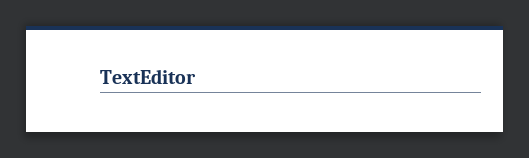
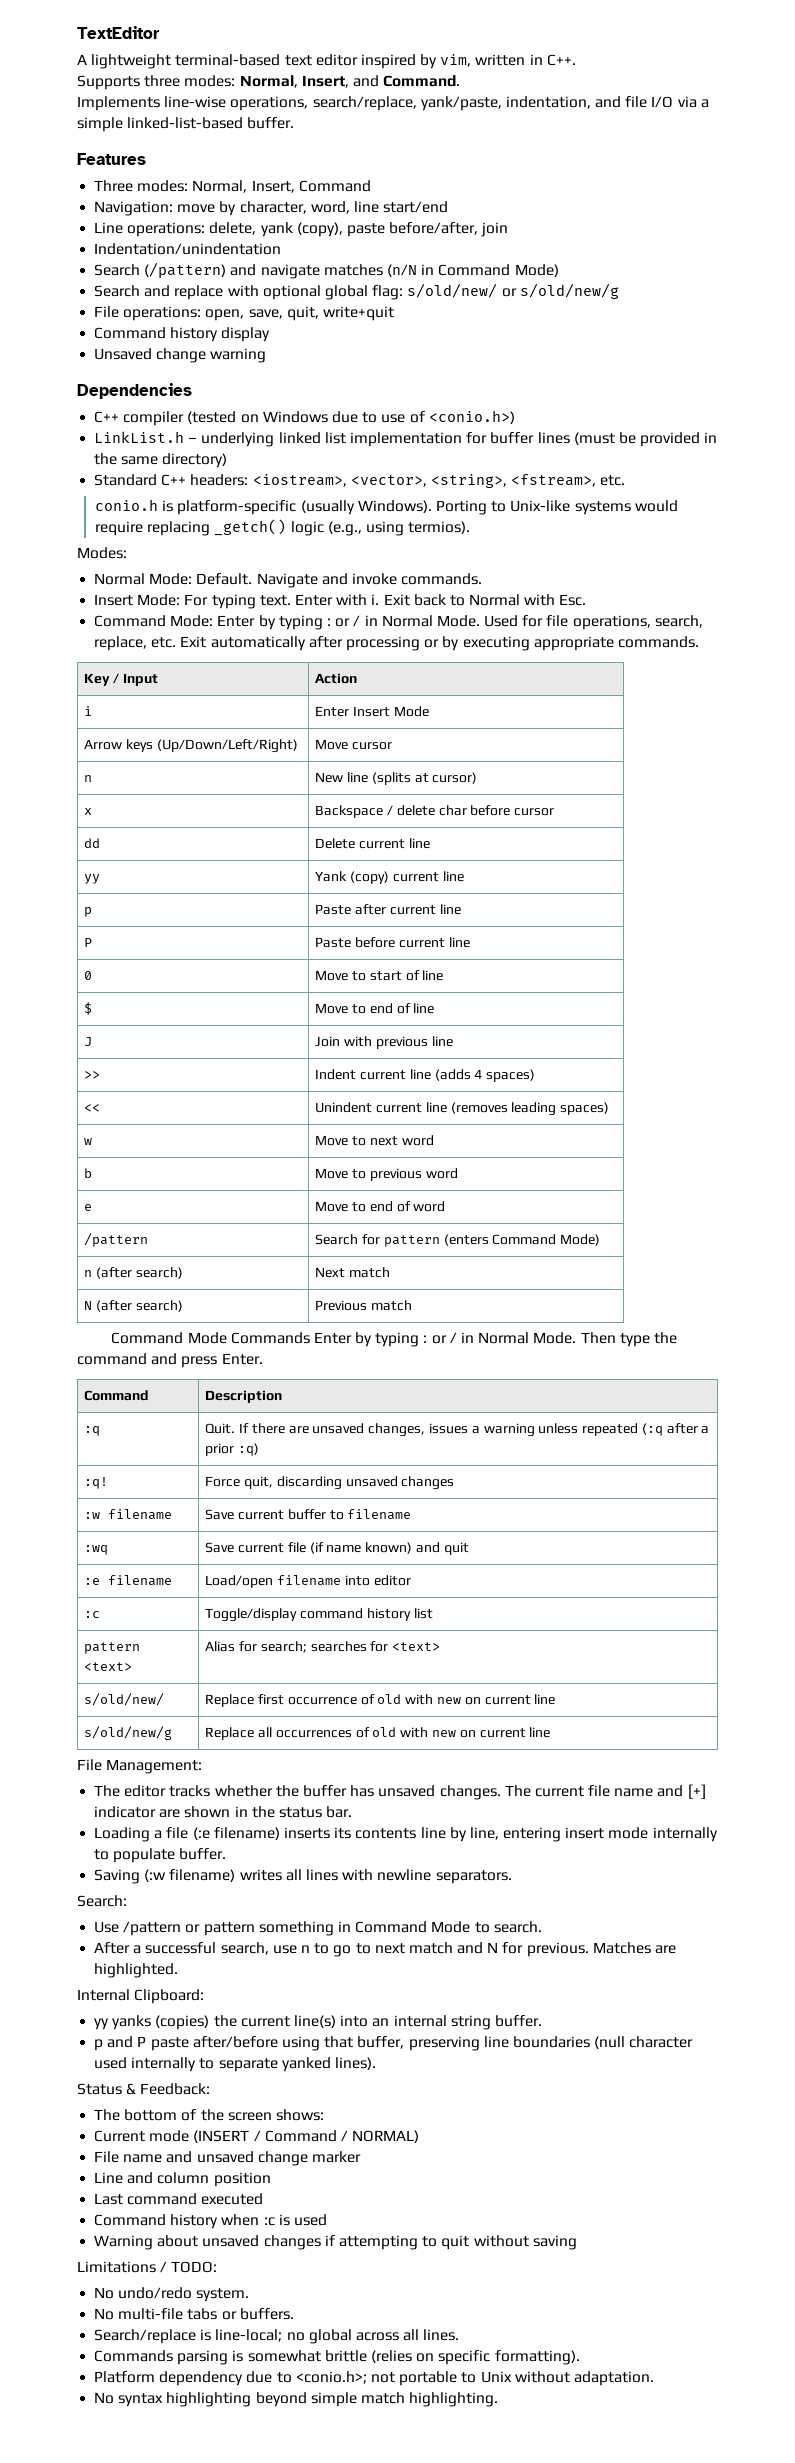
(196, 76) none -> [77,54,576,69] [77,75,461,90] [77,96,709,111] [77,117,295,132] [77,153,146,165] [94,180,371,193] [94,201,449,216] [94,222,509,237] [94,243,282,255] [94,262,559,279] [94,283,619,300] [94,306,394,321] [94,327,271,342] [94,348,267,363] [77,383,192,399] [94,410,515,426] [94,431,718,447] [94,453,228,468] [94,474,626,488] [95,499,678,515] [95,519,471,536] [77,547,127,559] [94,573,483,588] [94,594,587,609] [94,615,703,630] [94,636,699,651] [84,673,158,686] [315,673,358,684] [84,706,93,716] [315,706,429,717] [84,739,298,753] [315,739,393,750] [84,775,93,782] [315,772,478,785] [84,808,93,815] [315,805,555,818] [84,838,101,848] [315,838,430,849] [84,874,101,884] [315,871,464,884] [84,907,93,917] [315,904,461,915] [84,938,93,947] [315,937,470,948] [84,971,93,980] [315,970,444,981] [84,1002,93,1015] [315,1003,435,1014] [84,1037,93,1046] [315,1036,453,1049] [84,1071,101,1079] [315,1069,536,1082] [84,1104,101,1112] [315,1102,610,1116] [84,1138,93,1145] [315,1135,434,1146] [84,1168,93,1178] [315,1168,458,1181] [84,1204,93,1211] [315,1201,446,1212] [84,1233,149,1247] [315,1234,601,1247] [84,1267,183,1279] [315,1267,391,1278] [84,1300,183,1312] [315,1300,413,1311] [111,1332,677,1347] [77,1353,263,1368] [84,1390,150,1401] [205,1390,283,1403] [84,1426,101,1436] [205,1423,710,1437] [205,1443,260,1456] [84,1477,109,1489] [205,1476,455,1490] [84,1509,173,1520] [205,1509,412,1520] [84,1545,109,1555] [205,1542,469,1555] [84,1575,173,1586] [205,1575,411,1588] [84,1611,101,1618] [205,1608,433,1622] [84,1642,141,1654] [84,1662,133,1671] [205,1641,441,1653] [84,1693,165,1706] [205,1694,556,1707] [84,1726,173,1740] [205,1727,551,1740] [77,1759,203,1774] [94,1784,706,1800] [94,1806,353,1818] [94,1827,718,1842] [94,1848,227,1863] [94,1869,512,1884] [77,1895,127,1907] [94,1921,542,1936] [94,1942,677,1957] [94,1963,179,1978] [77,1989,205,2004] [94,2015,542,2030] [94,2036,694,2051] [94,2057,376,2072] [77,2083,211,2095] [94,2109,324,2121] [94,2130,420,2143] [94,2151,361,2166] [94,2172,271,2187] [94,2193,264,2205] [94,2214,327,2229] [94,2235,577,2250] [77,2261,218,2273] [94,2287,250,2302] [94,2308,294,2320] [94,2329,460,2344] [94,2350,580,2365] [94,2371,654,2386] [94,2392,499,2407] // A lightweight terminal-based text editor inspired by vim, written in C++. // Supports three modes: Normal, Insert, and Command. // Implements line-wise operations, search/replace, yank/paste, indentation, and file I/O via a simple linked-list-based buffer. // Features // Three modes: Normal, Insert, Command // Navigation: move by character, word, line start/end // Line operations: delete, yank (copy), paste before/after, join // Indentation/unindentation // Search (/pattern) and navigate matches (n/N in Command Mode) // Search and replace with optional global flag: s/old/new/ or s/old/new/g // File operations: open, save, quit, write+quit // Command history display // Unsaved change warning // Dependencies // C++ compiler (tested on Windows due to use of <conio.h>) // LinkList.h – underlying linked list implementation for buffer lines (must be provided in the same directory) // Standard C++ headers: <iostream>, <vector>, <string>, <fstream>, etc. // conio.h is platform-specific (usually Windows). Porting to Unix-like systems would require replacing _getch() logic (e.g., using termios). // Modes: // Normal Mode: Default. Navigate and invoke commands. // Insert Mode: For typing text. Enter with i. Exit back to Normal with Esc. // Command Mode: Enter by typing : or / in Normal Mode. Used for file operations, search, replace, etc. Exit automatically after processing or by executing appropriate commands. // Key / Input | Action // i | Enter Insert Mode // Arrow keys (Up/Down/Left/Right) | Move cursor // n | New line (splits at cursor) // x | Backspace / delete char before cursor // dd | Delete current line // yy | Yank (copy) current line // p | Paste after current line // P | Paste before current line // 0 | Move to start of line // $ | Move to end of line // J | Join with previous line // >> | Indent current line (adds 4 spaces) // << | Unindent current line (removes leading spaces) // w | Move to next word // b | Move to previous word // e | Move to end of word // /pattern | Search for pattern (enters Command Mode) // n (after search) | Next match // N (after search) | Previous match // Command Mode Commands Enter by typing : or / in Normal Mode. Then type the command and press Enter. // Command | Description // :q | Quit. If there are unsaved changes, issues a warning unless repeated (:q after a prior :q) // :q! | Force quit, discarding unsaved changes // :w filename | Save current buffer to filename // :wq | Save current file (if name known) and quit // :e filename | Load/open filename into editor // :c | Toggle/display command history list // pattern <text> | Alias for search; searches for <text> // s/old/new/ | Replace first occurrence of old with new on current line // s/old/new/g | Replace all occurrences of old with new on current line // File Management: // The editor tracks whether the buffer has unsaved changes. The current file name and [+] indicator are shown in the status bar. // Loading a file (:e filename) inserts its contents line by line, entering insert mode internally to populate buffer. // Saving (:w filename) writes all lines with newline separators. // Search: // Use /pattern or pattern something in Command Mode to search. // After a successful search, use n to go to next match and N for previous. Matches are highlighted. // Internal Clipboard: // yy yanks (copies) the current line(s) into an internal string buffer. // p and P paste after/before using that buffer, preserving line boundaries (null character used internally to separate yanked lines). // Status & Feedback: // The bottom of the screen shows: // Current mode (INSERT / Command / NORMAL) // File name and unsaved change marker // Line and column position // Last command executed // Command history when :c is used // Warning about unsaved changes if attempting to quit without saving // Limitations / TODO: // No undo/redo system. // No multi-file tabs or buffers. // Search/replace is line-local; no global across all lines. // Commands parsing is somewhat brittle (relies on specific formatting). // Platform dependency due to <conio.h>; not portable to Unix without adaptation. // No syntax highlighting beyond simple match highlighting.

